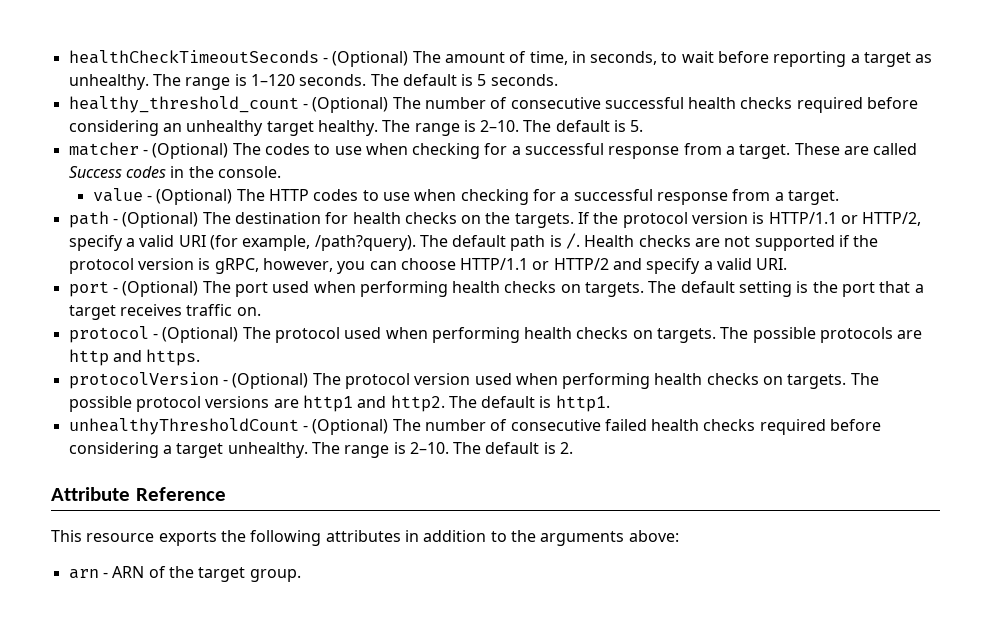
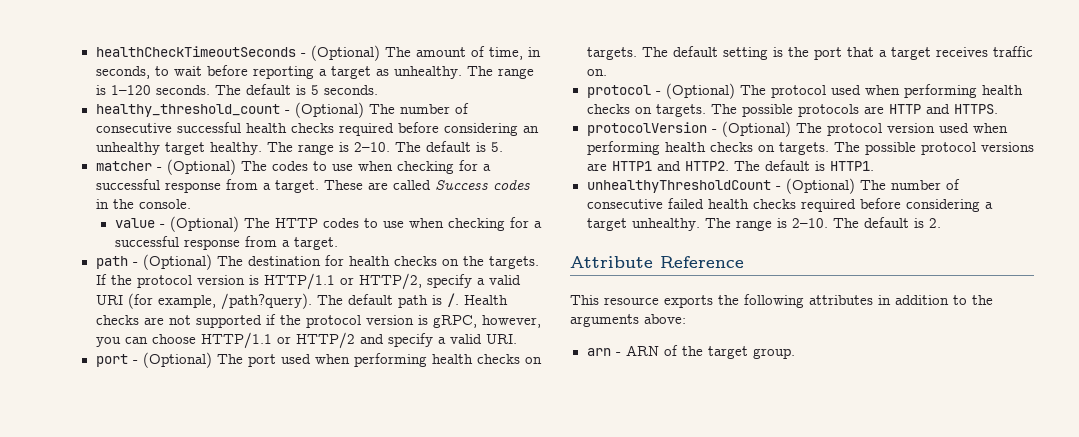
[68,349,201,366] http and https. -> [888,104,998,114] HTTP and HTTPS.
[302,395,610,412] http1 and http2. The default is http1. -> [611,160,874,171] HTTP1 and HTTP2. The default is HTTP1.

